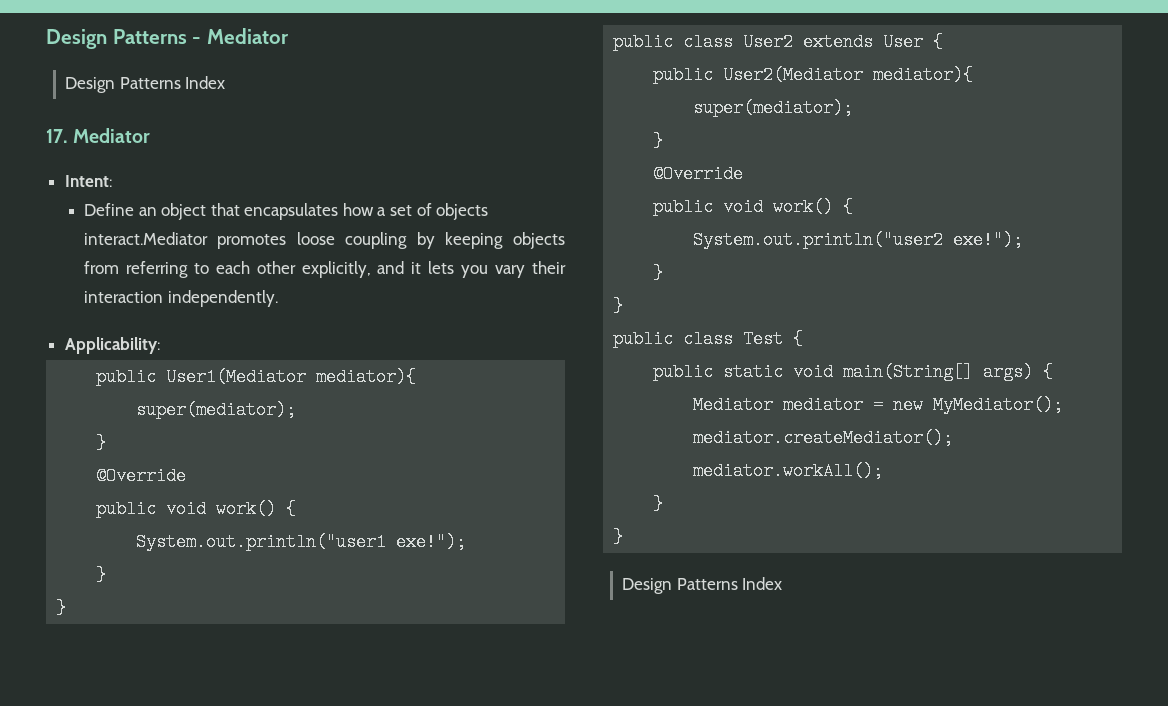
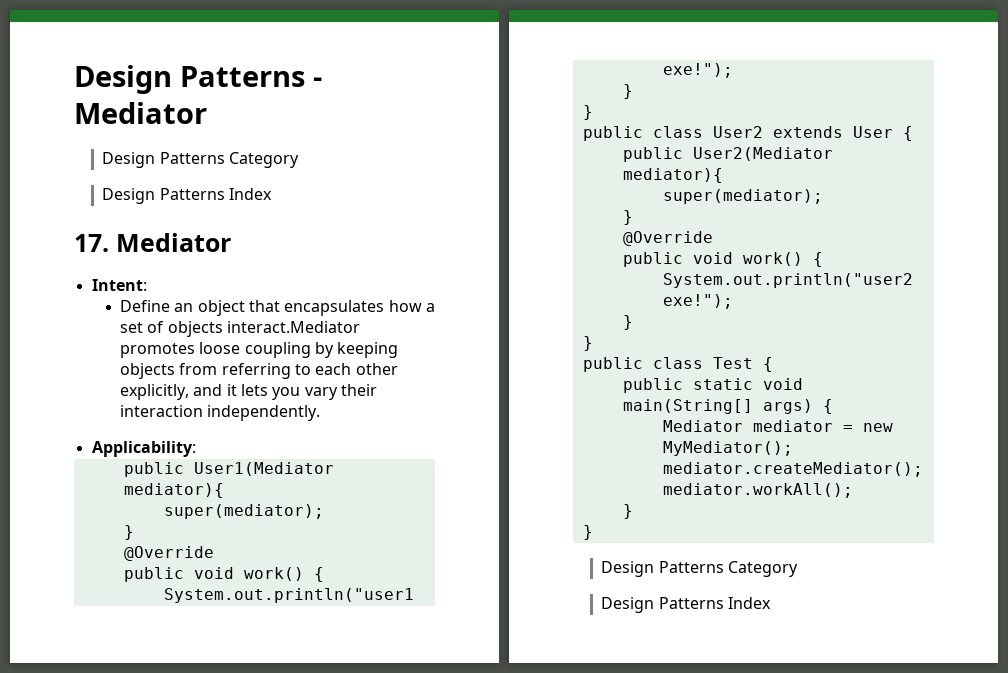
(289, 36) none -> [102,152,299,168] // Design Patterns Category
(624, 537) none -> [601,561,798,577] // Design Patterns Category

